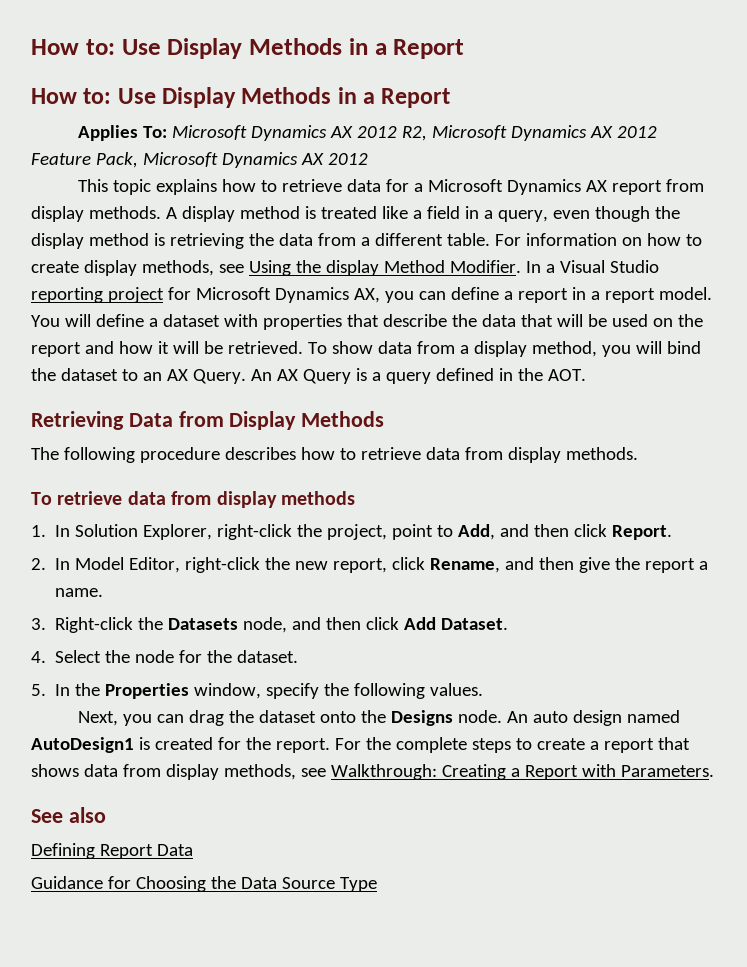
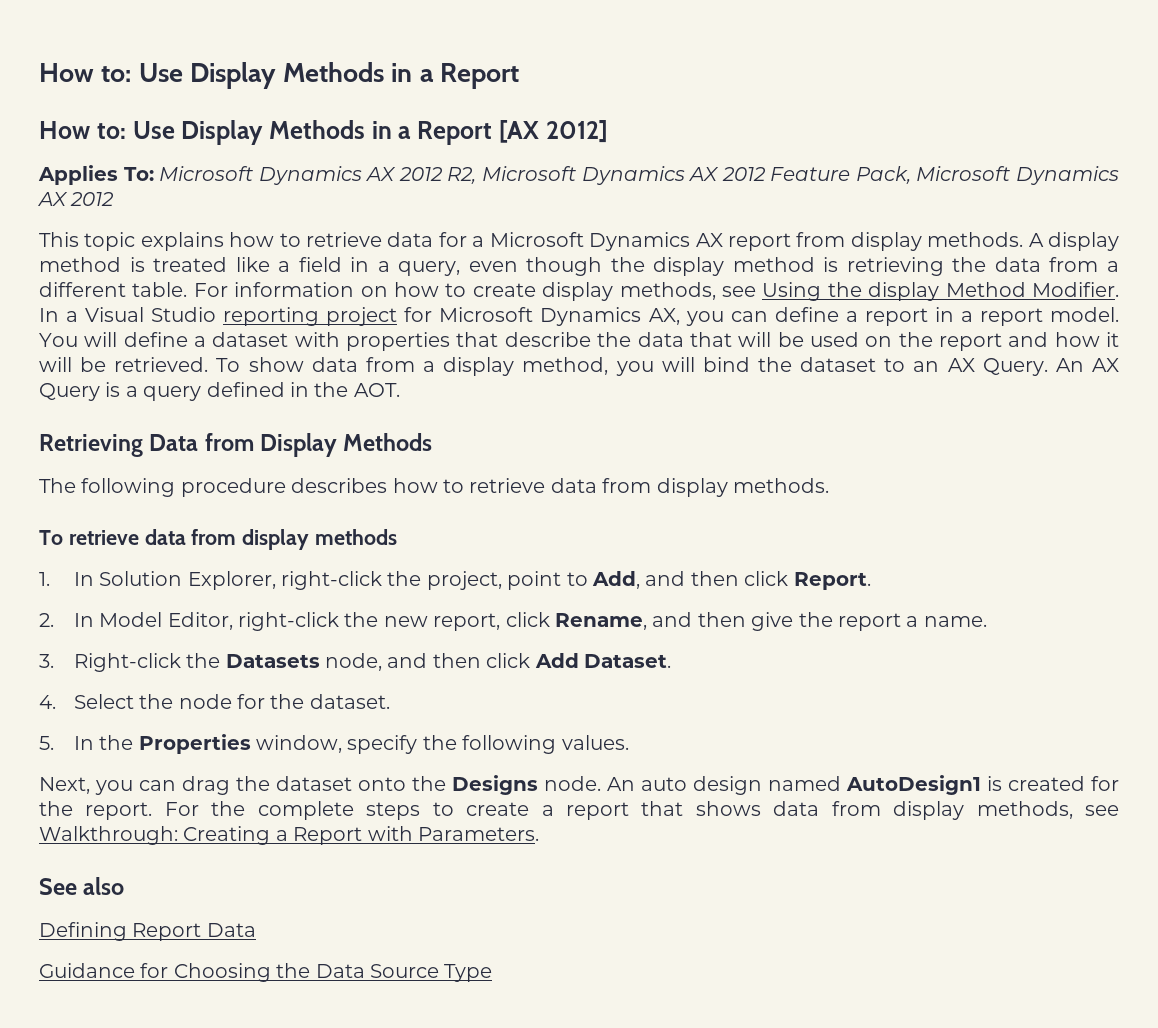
(451, 98) none -> [498,120,608,143] [AX 2012]

